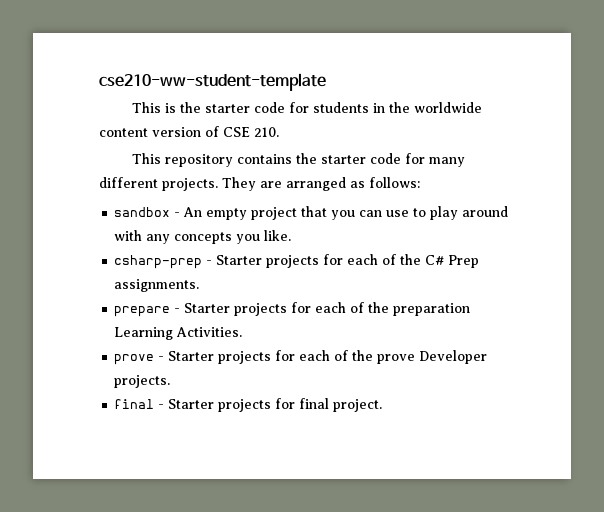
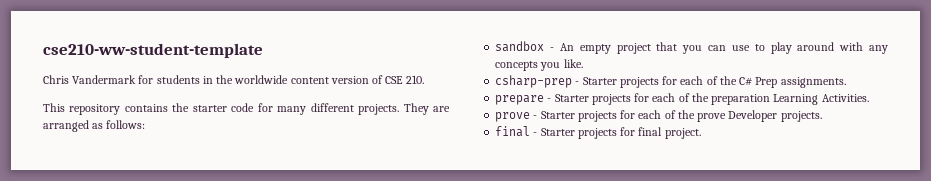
[131,102,285,113] This is the starter code -> [43,75,137,84] Chris Vandermark

